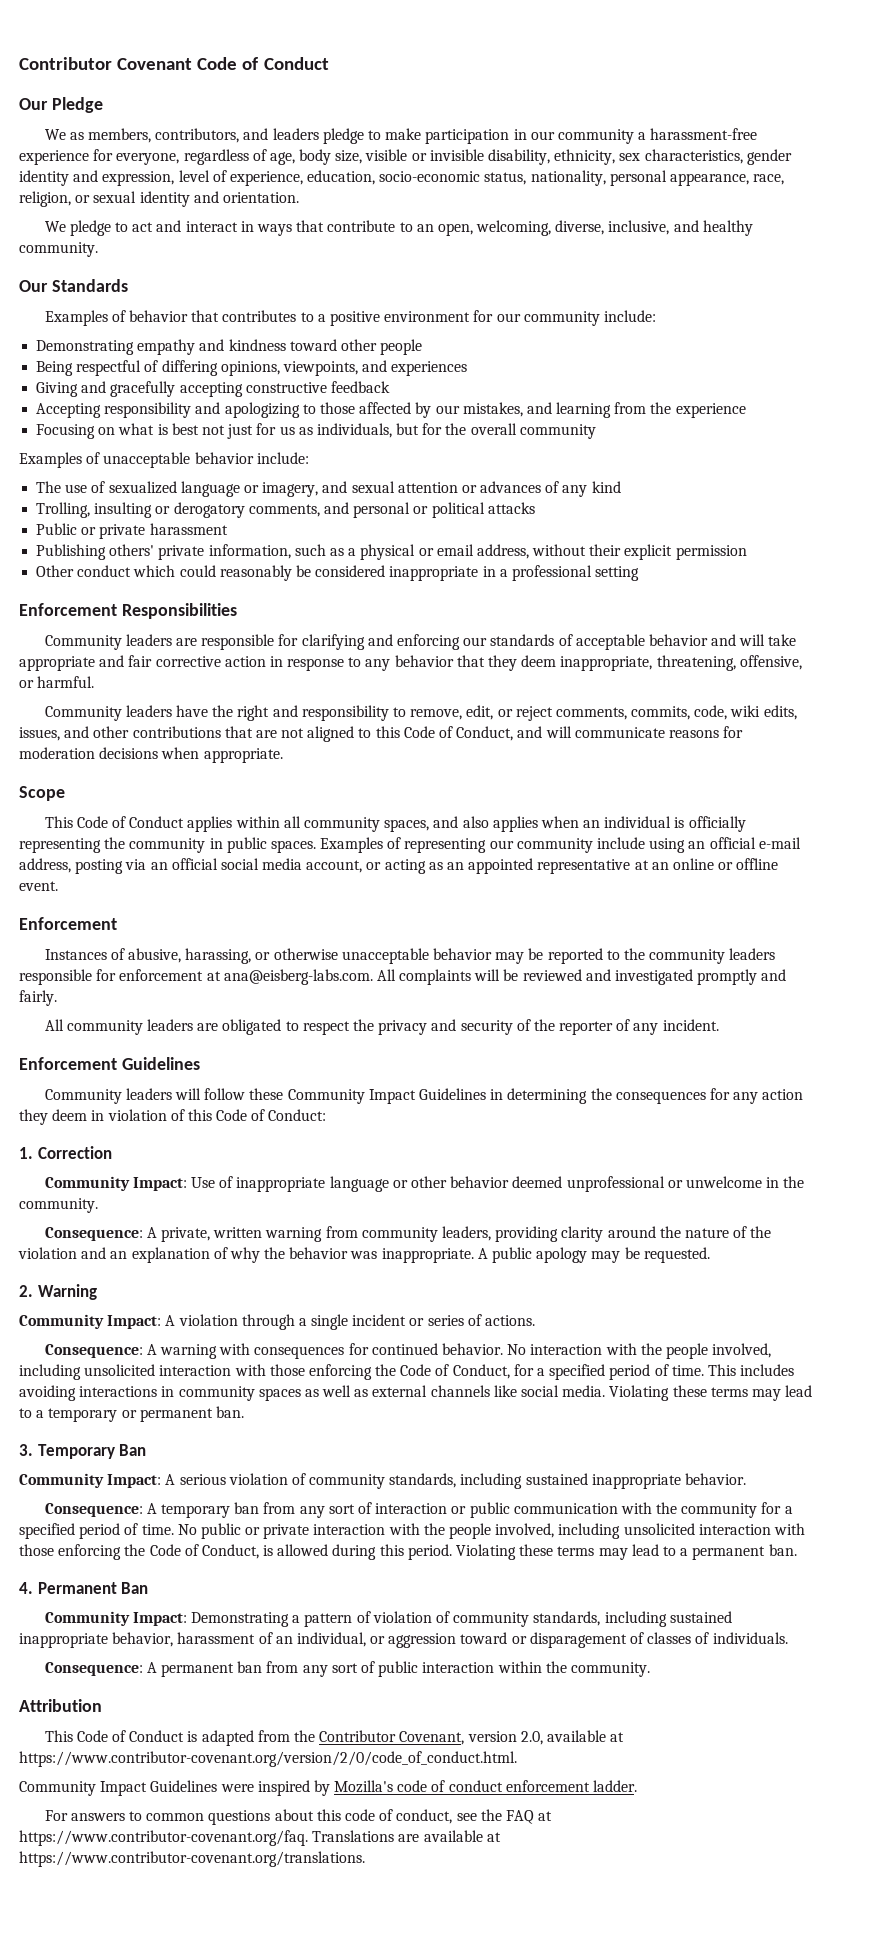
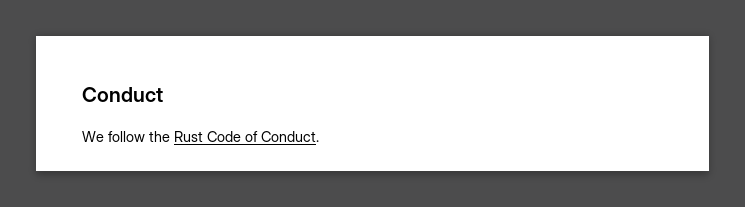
[19,57,329,70] [19,97,103,113] [44,128,758,144] [19,149,792,165] [19,170,785,186] [19,191,299,207] [44,220,753,236] [19,242,98,257] [19,279,128,292] [44,310,656,326] [36,339,423,355] [36,360,468,376] [36,381,390,397] [36,402,746,418] [36,423,596,439] [19,452,309,468] [36,481,621,497] [36,502,535,518] [36,523,228,539] [36,544,747,560] [36,565,640,581] [19,603,237,619] [44,634,797,650] [19,655,802,671] [19,676,95,688] [44,705,797,721] [19,726,744,742] [19,747,283,763] [19,786,65,801] [44,816,746,832] [19,837,801,853] [19,858,779,874] [19,881,58,891] [19,917,117,930] [44,948,776,964] [19,969,787,985] [19,990,57,1006] [44,1019,719,1035] [19,1057,200,1070] [44,1088,804,1104] [19,1109,327,1125] [19,1146,112,1159] [44,1176,805,1192] [19,1198,98,1213] [44,1226,772,1242] [18,1247,710,1263] [19,1284,97,1300] [19,1314,536,1330] [44,1343,772,1359] [19,1364,795,1380] [19,1385,813,1401] [19,1406,244,1422] [19,1444,147,1459] [19,1473,747,1489] [44,1502,793,1518] [19,1523,805,1539] [19,1544,797,1560] [19,1582,149,1594] [44,1611,732,1627] [19,1632,788,1648] [44,1661,650,1677] [19,1699,102,1712] [44,1730,625,1746] [19,1751,517,1767] [19,1780,638,1796] [44,1809,553,1825] [19,1830,501,1846] [19,1851,365,1867] Contributor Covenant Code of Conduct // Our Pledge // We as members, contributors, and leaders pledge to make participation in our community a harassment-free experience for everyone, regardless of age, body size, visible or invisible disability, ethnicity, sex characteristics, gender identity and expression, level of experience, education, socio-economic status, nationality, personal appearance, race, religion, or sexual identity and orientation. // We pledge to act and interact in ways that contribute to an open, welcoming, diverse, inclusive, and healthy community. // Our Standards // Examples of behavior that contributes to a positive environment for our community include: // Demonstrating empathy and kindness toward other people // Being respectful of differing opinions, viewpoints, and experiences // Giving and gracefully accepting constructive feedback // Accepting responsibility and apologizing to those affected by our mistakes, and learning from the experience // Focusing on what is best not just for us as individuals, but for the overall community // Examples of unacceptable behavior include: // The use of sexualized language or imagery, and sexual attention or advances of any kind // Trolling, insulting or derogatory comments, and personal or political attacks // Public or private harassment // Publishing others' private information, such as a physical or email address, without their explicit permission // Other conduct which could reasonably be considered inappropriate in a professional setting // Enforcement Responsibilities // Community leaders are responsible for clarifying and enforcing our standards of acceptable behavior and will take appropriate and fair corrective action in response to any behavior that they deem inappropriate, threatening, offensive, or harmful. // Community leaders have the right and responsibility to remove, edit, or reject comments, commits, code, wiki edits, issues, and other contributions that are not aligned to this Code of Conduct, and will communicate reasons for moderation decisions when appropriate. // Scope // This Code of Conduct applies within all community spaces, and also applies when an individual is officially representing the community in public spaces. Examples of representing our community include using an official e-mail address, posting via an official social media account, or acting as an appointed representative at an online or offline event. // Enforcement // Instances of abusive, harassing, or otherwise unacceptable behavior may be reported to the community leaders responsible for enforcement at ana@eisberg-labs.com. All complaints will be reviewed and investigated promptly and fairly. // All community leaders are obligated to respect the privacy and security of the reporter of any incident. // Enforcement Guidelines // Community leaders will follow these Community Impact Guidelines in determining the consequences for any action they deem in violation of this Code of Conduct: // 1. Correction // Community Impact: Use of inappropriate language or other behavior deemed unprofessional or unwelcome in the community. // Consequence: A private, written warning from community leaders, providing clarity around the nature of the violation and an explanation of why the behavior was inappropriate. A public apology may be requested. // 2. Warning // Community Impact: A violation through a single incident or series of actions. // Consequence: A warning with consequences for continued behavior. No interaction with the people involved, including unsolicited interaction with those enforcing the Code of Conduct, for a specified period of time. This includes avoiding interactions in community spaces as well as external channels like social media. Violating these terms may lead to a temporary or permanent ban. // 3. Temporary Ban // Community Impact: A serious violation of community standards, including sustained inappropriate behavior. // Consequence: A temporary ban from any sort of interaction or public communication with the community for a specified period of time. No public or private interaction with the people involved, including unsolicited interaction with those enforcing the Code of Conduct, is allowed during this period. Violating these terms may lead to a permanent ban. // 4. Permanent Ban // Community Impact: Demonstrating a pattern of violation of community standards, including sustained inappropriate behavior, harassment of an individual, or aggression toward or disparagement of classes of individuals. // Consequence: A permanent ban from any sort of public interaction within the community. // Attribution // This Code of Conduct is adapted from the Contributor Covenant, version 2.0, available at https://www.contributor-covenant.org/version/2/0/code_of_conduct.html. // Community Impact Guidelines were inspired by Mozilla's code of conduct enforcement ladder. // For answers to common questions about this code of conduct, see the FAQ at https://www.contributor-covenant.org/faq. Translations are available at https://www.contributor-covenant.org/translations. -> [82,87,163,102] [82,131,319,142] Conduct // We follow the Rust Code of Conduct.

